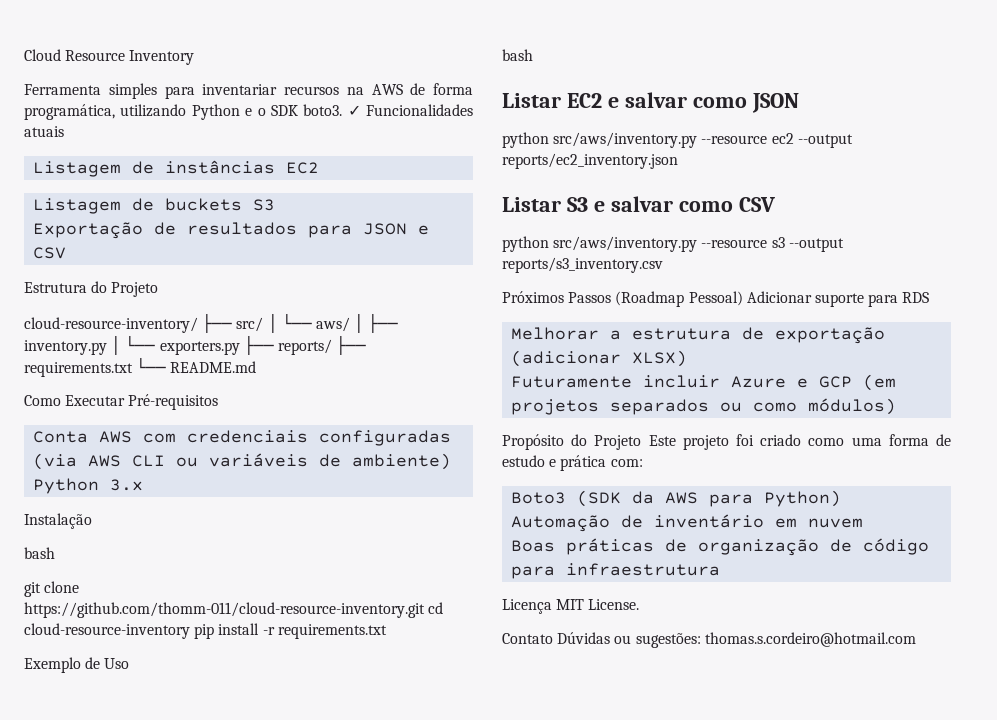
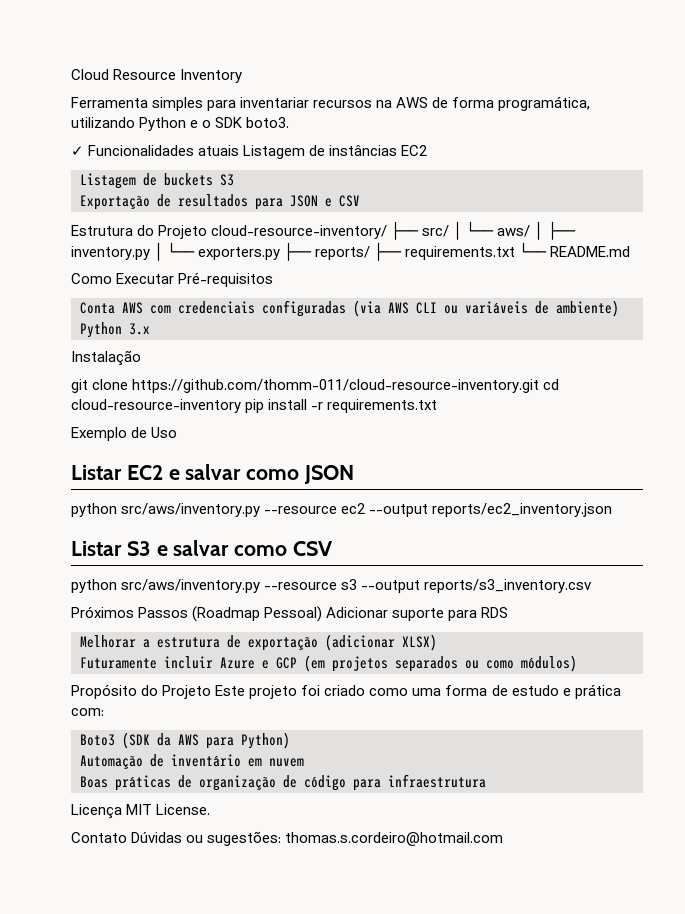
(343, 110) none -> (290, 122) //
(64, 131) // -> (240, 150) none
(159, 289) // -> (208, 232) none
[24,547,55,559] // bash -> (141, 358) none
[502,49,533,61] // bash -> (178, 432) none

